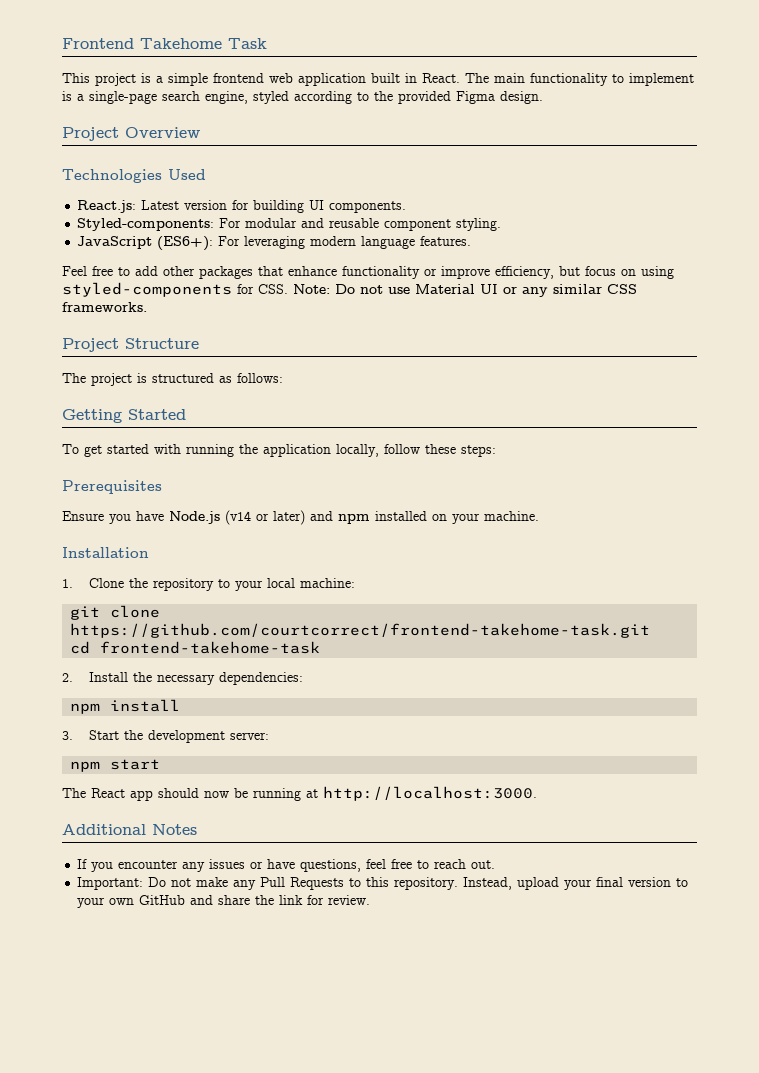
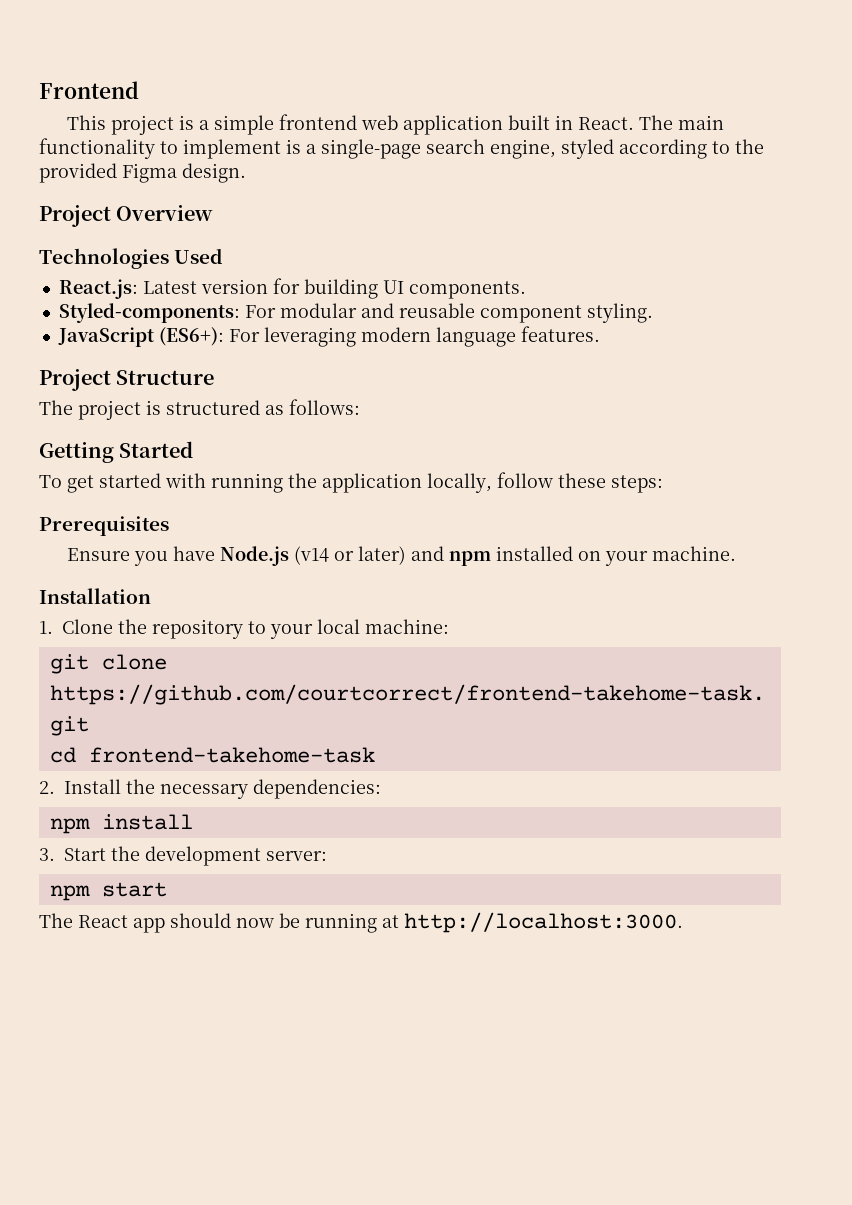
[140,38,267,49] Takehome Task -> (139, 90) none
[62,266,674,279] [62,282,637,297] [62,302,147,312] // Feel free to add other packages that enhance functionality or improve efficiency, but focus on using styled-components for CSS. Note: Do not use Material UI or any similar CSS frameworks. -> (600, 334) none
[62,824,197,835] [77,859,496,872] [77,877,689,890] [77,895,371,908] // Additional Notes // If you encounter any issues or have questions, feel free to reach out. // Important: Do not make any Pull Requests to this repository. Instead, upload your final version to your own GitHub and share the link for review. -> (683, 922) none

